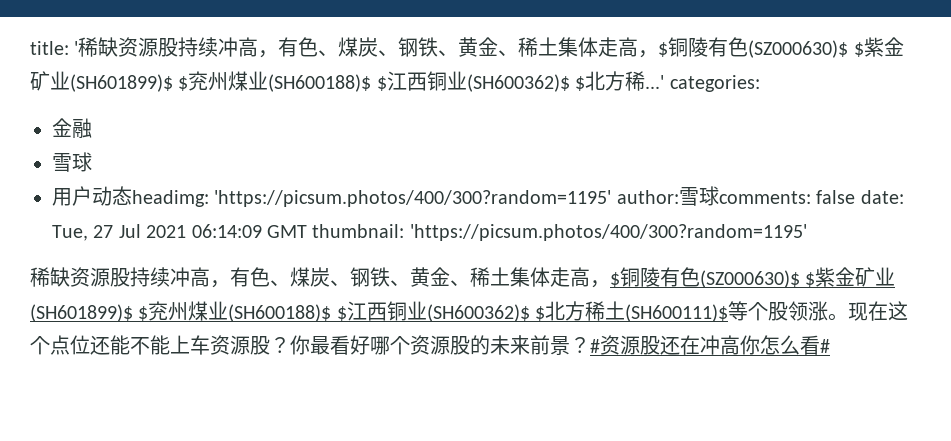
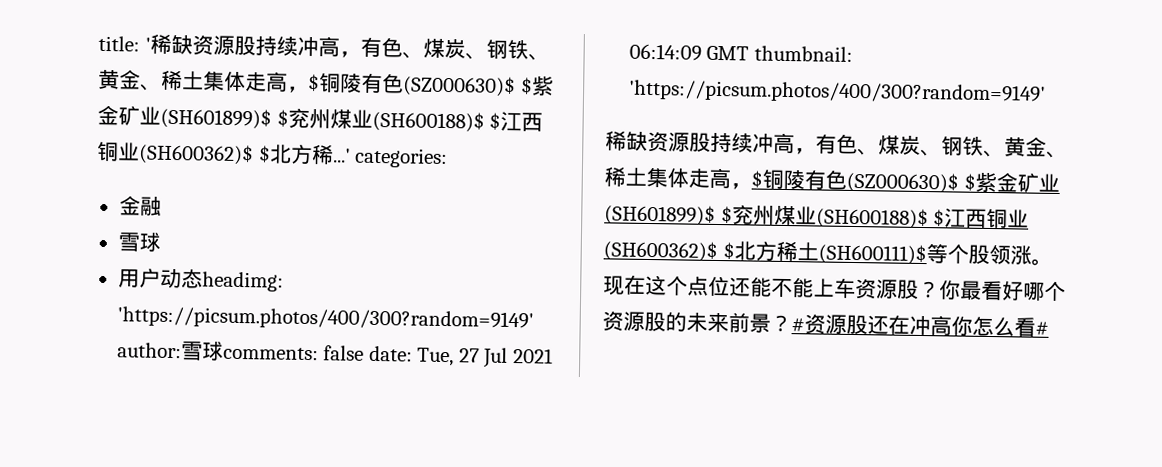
[214,190,612,207] 'https://picsum.photos/400/300?random=1195' -> [116,306,534,332] 'https://picsum.photos/400/300?random=9149'
[409,224,807,241] 'https://picsum.photos/400/300?random=1195' -> [627,79,1046,105] 'https://picsum.photos/400/300?random=9149'

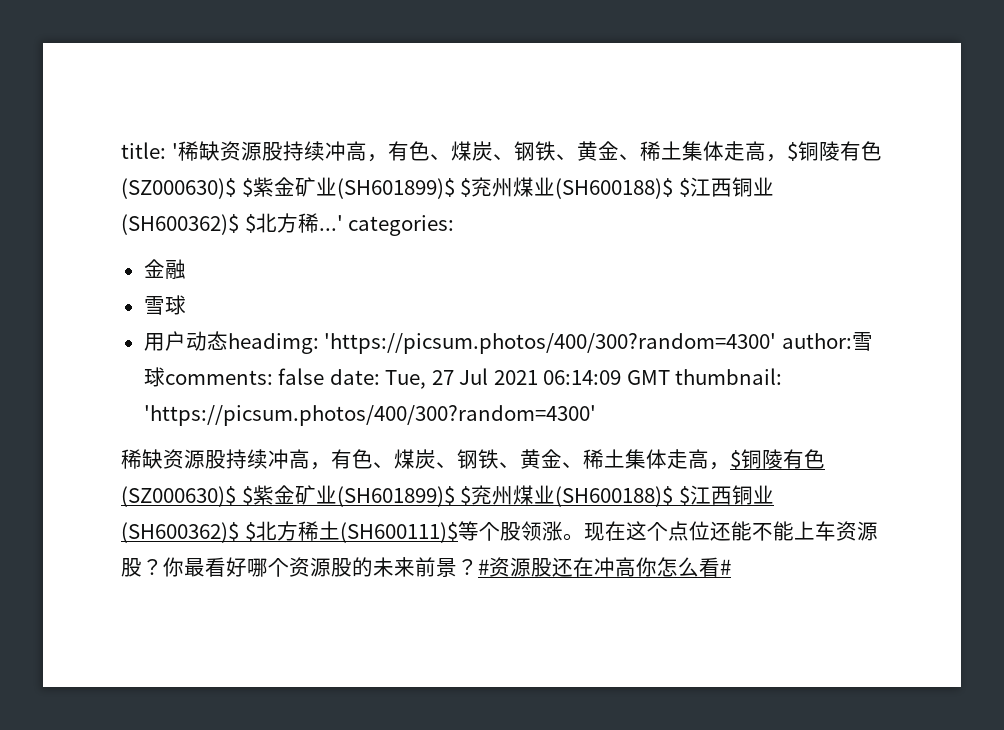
[116,306,534,332] 'https://picsum.photos/400/300?random=9149' -> [324,333,777,354] 'https://picsum.photos/400/300?random=4300'
[627,79,1046,105] 'https://picsum.photos/400/300?random=9149' -> [143,405,596,426] 'https://picsum.photos/400/300?random=4300'

